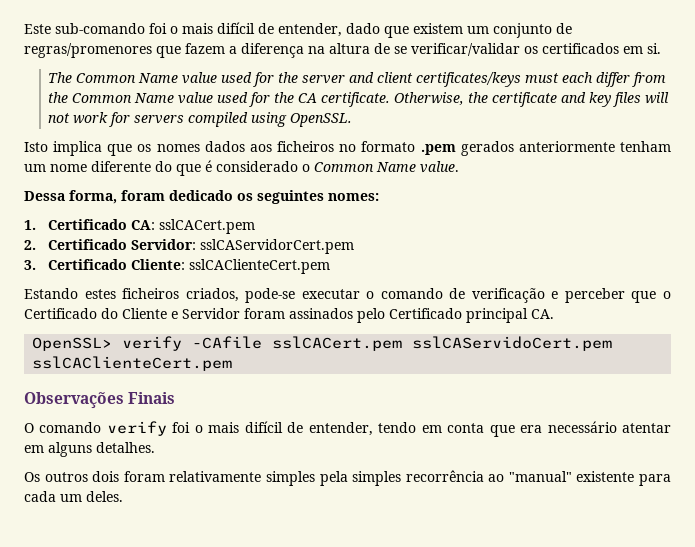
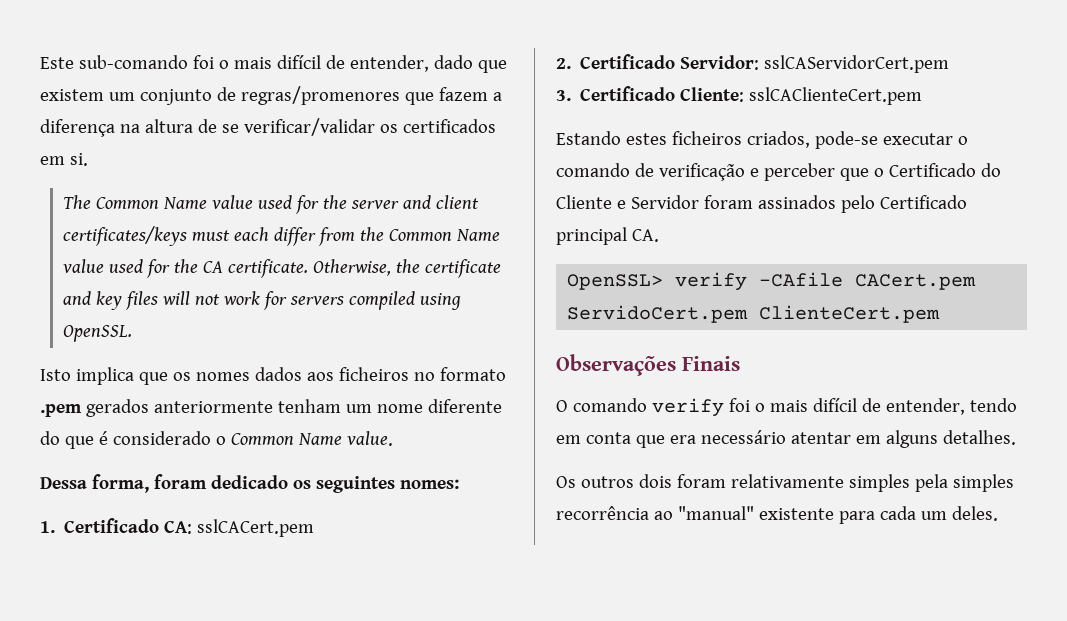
[272,336,613,351] [32,356,233,371] sslCACert.pem sslCAServidoCert.pem sslCAClienteCert.pem -> [855,274,977,290] [567,305,941,323] CACert.pem ServidoCert.pem ClienteCert.pem

